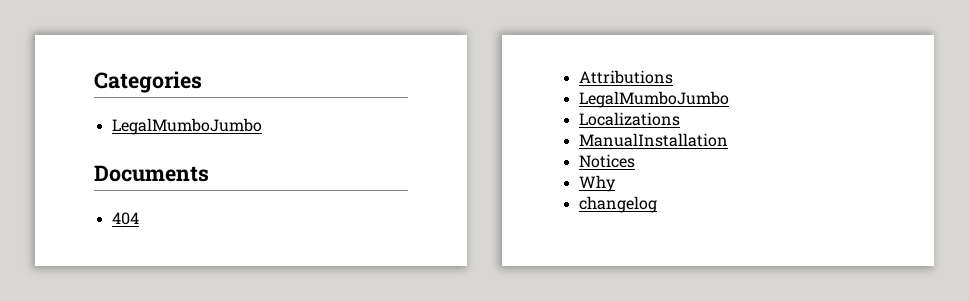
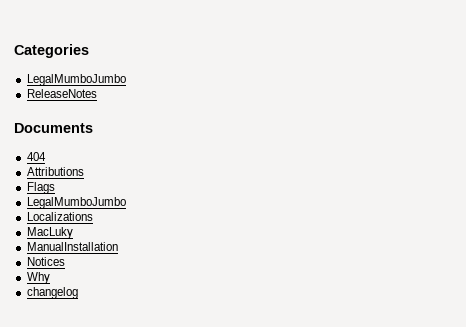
(262, 126) none -> [26,89,97,98] // ReleaseNotes
(673, 77) none -> [26,182,55,194] // Flags
(680, 119) none -> [26,227,73,239] // MacLuky

